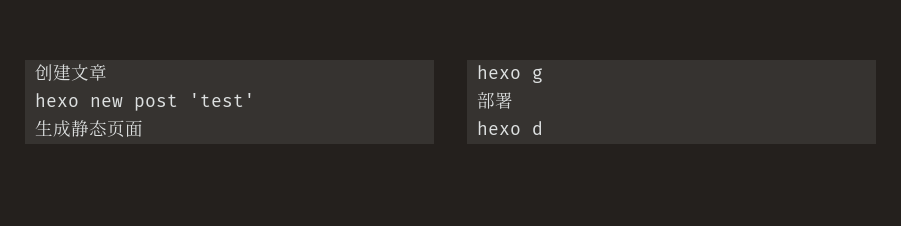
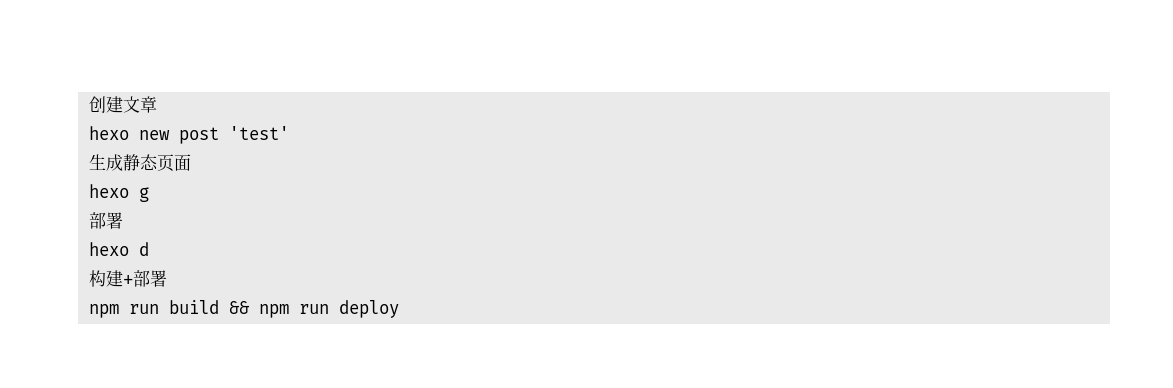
(544, 128) none -> [89,270,168,287] [89,300,400,318] // 构建+部署 // npm run build && npm run deploy

